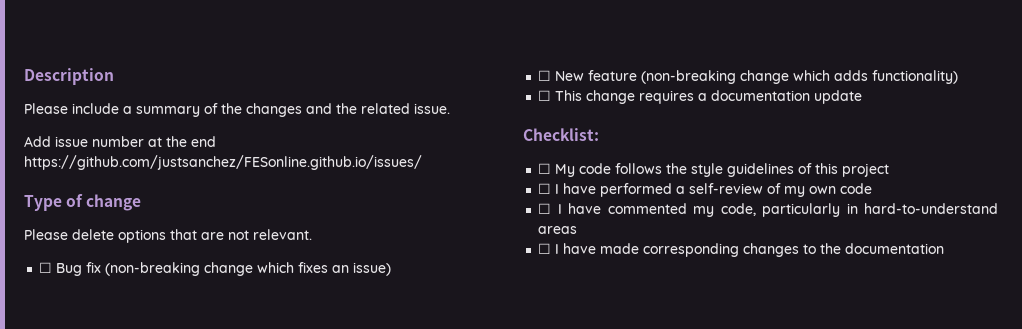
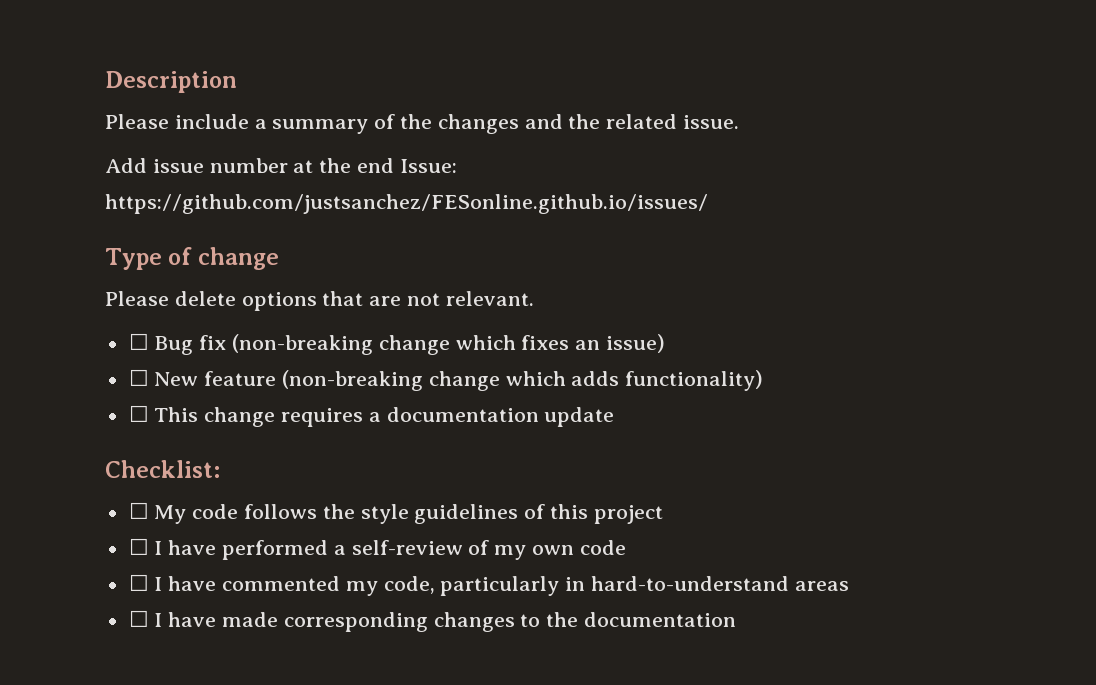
(216, 141) none -> [399,159,457,173] Issue:

